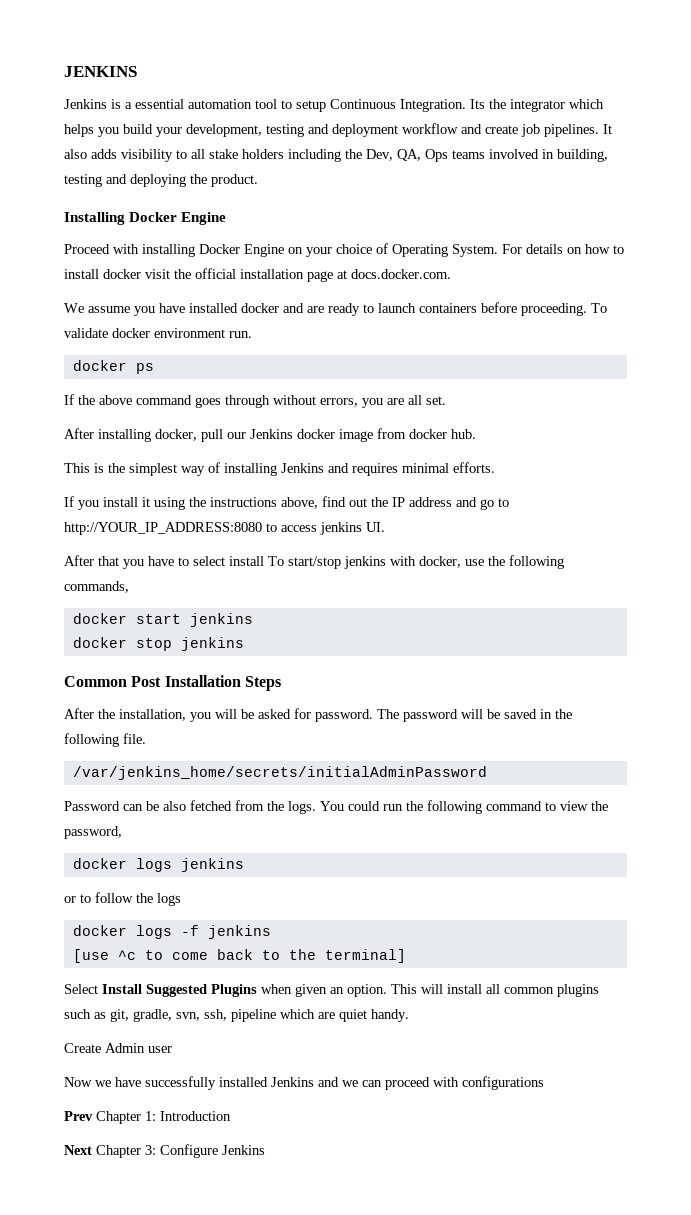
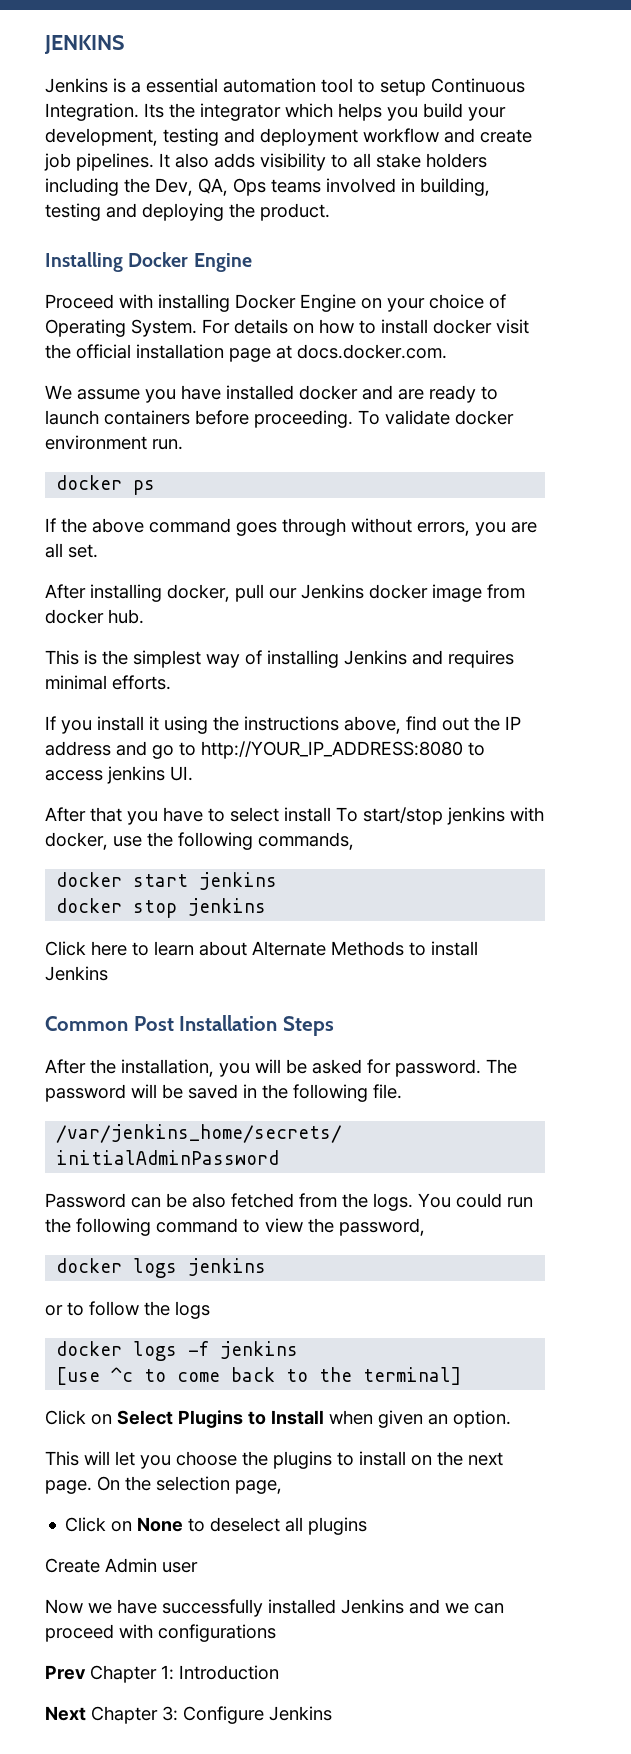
(244, 644) none -> [45,941,478,956] [45,966,108,981] // Click here to learn about Alternate Methods to install Jenkins
[64,984,257,997] Select Install Suggested Plugins -> [45,1410,324,1428] Click on Select Plugins to Install
(387, 990) none -> (511, 1419) //
[447,984,599,997] [64,1009,409,1022] install all common plugins such as git, gradle, svn, ssh, pipeline which are quiet handy. -> [115,1451,503,1469] [45,1476,282,1494] [65,1517,368,1535] let you choose the plugins to install on the next page. On the selection page, // Click on None to deselect all plugins

